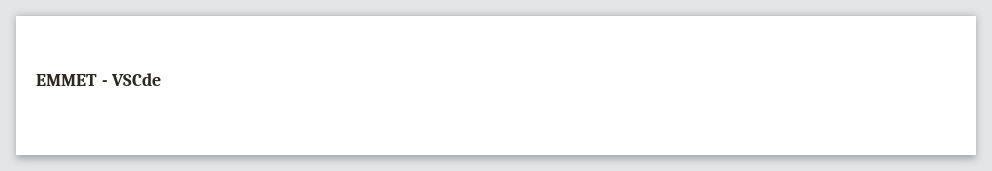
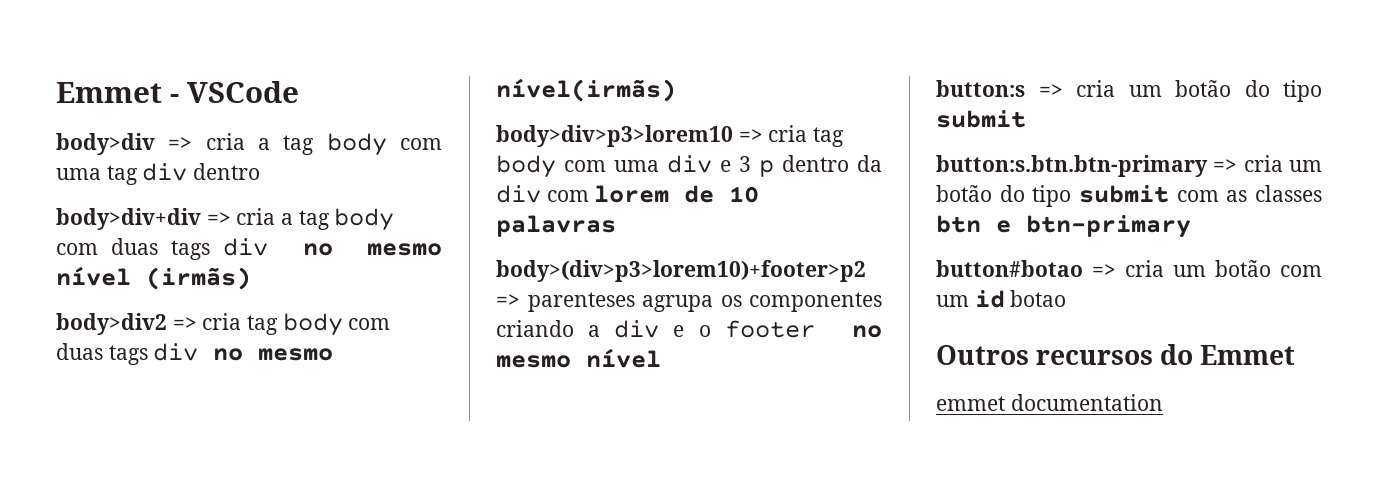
[36,73,162,86] EMMET - VSCde -> [56,81,299,103] [56,133,442,156] [56,163,261,185] [56,208,395,231] [56,238,442,260] [56,266,251,290] [56,313,391,336] [56,343,334,365] [496,78,676,102] [496,125,845,147] [496,155,882,178] [496,185,760,203] [496,215,616,237] [496,260,866,282] [496,292,882,312] [496,320,882,338] [496,348,661,368] [936,80,1322,102] [936,110,1026,128] [936,155,1322,177] [936,185,1322,207] [936,215,1191,238] [936,260,1322,277] [936,290,1067,308] [936,344,1296,365] [936,394,1163,411] Emmet - VSCode // body>div => cria a tag body com uma tag div dentro // body>div+div => cria a tag body com duas tags div no mesmo nível (irmãs) // body>div2 => cria tag body com duas tags div no mesmo nível(irmãs) // body>div>p3>lorem10 => cria tag body com uma div e 3 p dentro da div com lorem de 10 palavras // body>(div>p3>lorem10)+footer>p2 => parenteses agrupa os componentes criando a div e o footer no mesmo nível // button:s => cria um botão do tipo submit // button:s.btn.btn-primary => cria um botão do tipo submit com as classes btn e btn-primary // button#botao => cria um botão com um id botao // Outros recursos do Emmet // emmet documentation

